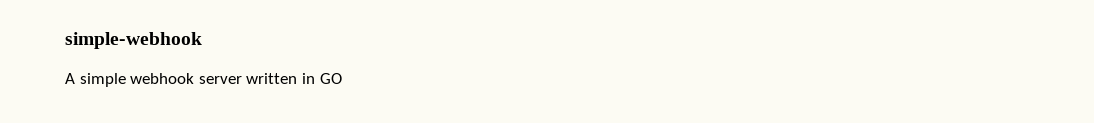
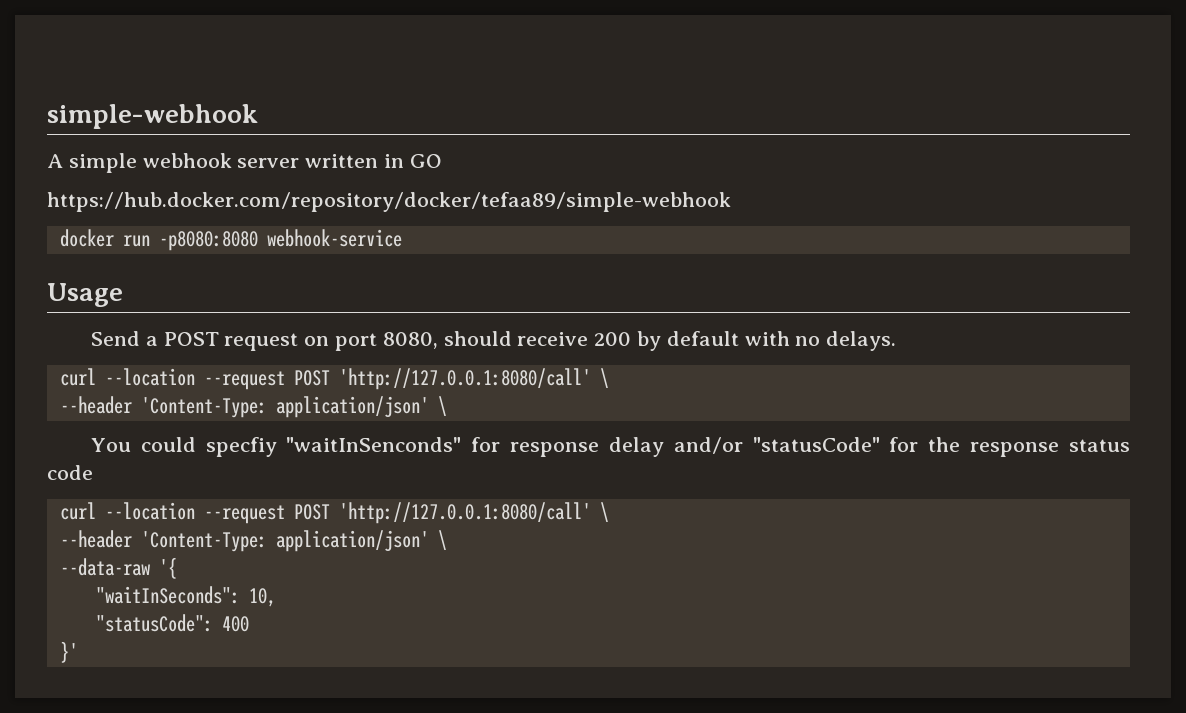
(342, 78) none -> [47,192,731,212] [59,229,402,251] [47,283,123,307] [90,331,897,351] [59,368,609,390] [59,396,447,418] [90,437,1130,457] [47,465,93,480] [59,502,609,524] [59,530,447,552] [59,557,177,579] [95,586,276,607] [95,614,249,632] [59,641,78,663] // https://hub.docker.com/repository/docker/tefaa89/simple-webhook // docker run -p8080:8080 webhook-service // Usage // Send a POST request on port 8080, should receive 200 by default with no delays. // curl --location --request POST 'http://127.0.0.1:8080/call' \ // --header 'Content-Type: application/json' \ // You could specfiy "waitInSenconds" for response delay and/or "statusCode" for the response status code // curl --location --request POST 'http://127.0.0.1:8080/call' \ // --header 'Content-Type: application/json' \ // --data-raw '{ // "waitInSeconds": 10, // "statusCode": 400 // }'

